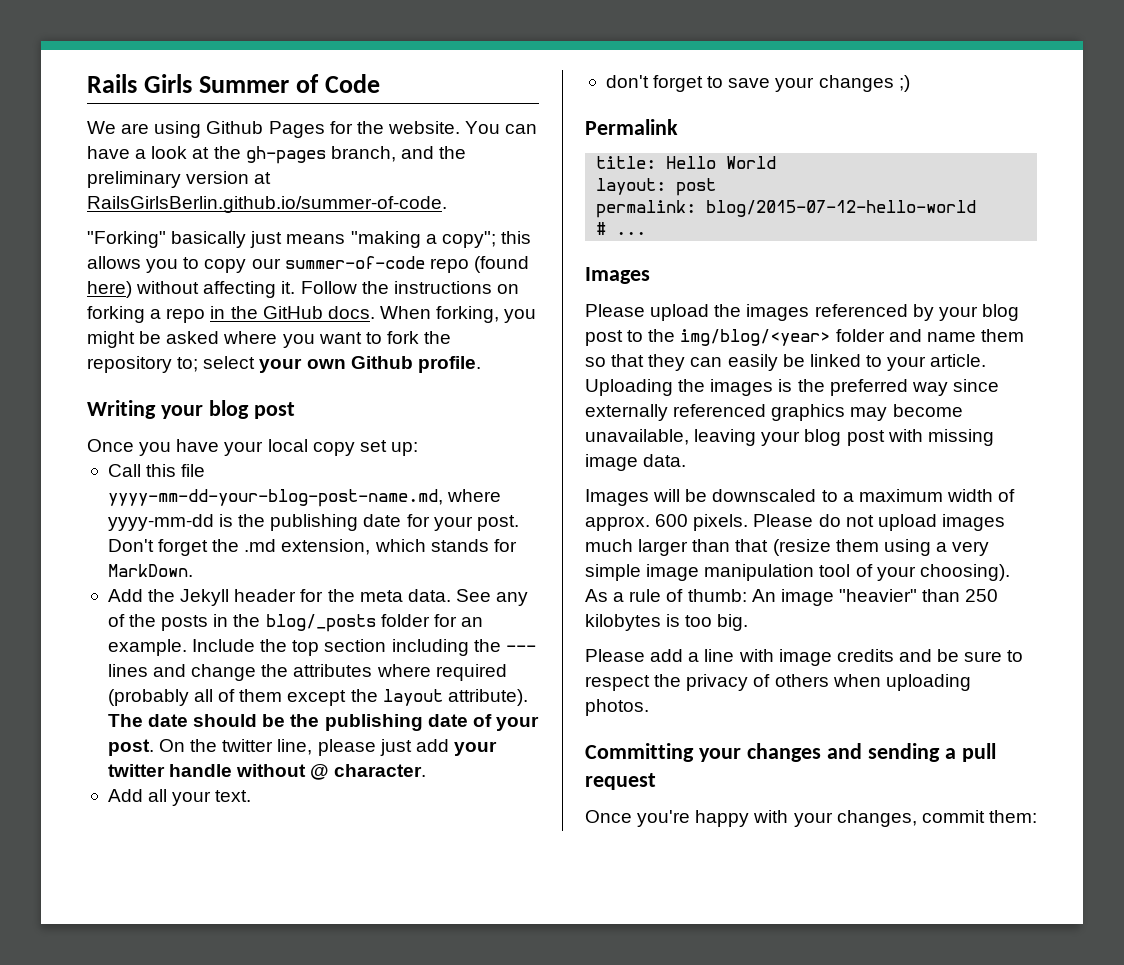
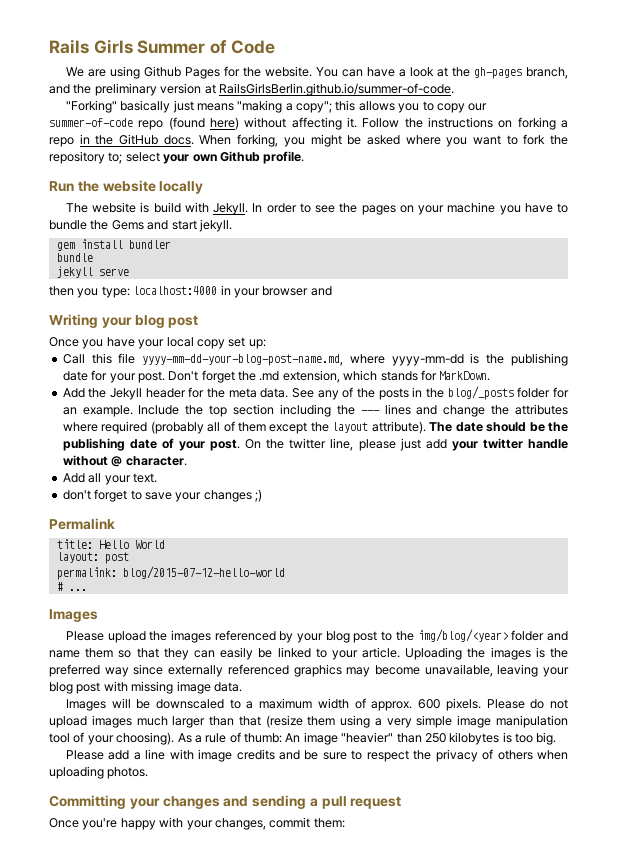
(481, 364) none -> [49,180,204,194] [65,202,568,215] [49,219,232,232] [56,239,171,251] [56,253,93,262] [56,266,129,278] [49,285,332,298] // Run the website locally // The website is build with Jekyll. In order to see the pages on your machine you have to bundle the Gems and start jekyll. // gem install bundler // bundle // jekyll serve // then you type: localhost:4000 in your browser and

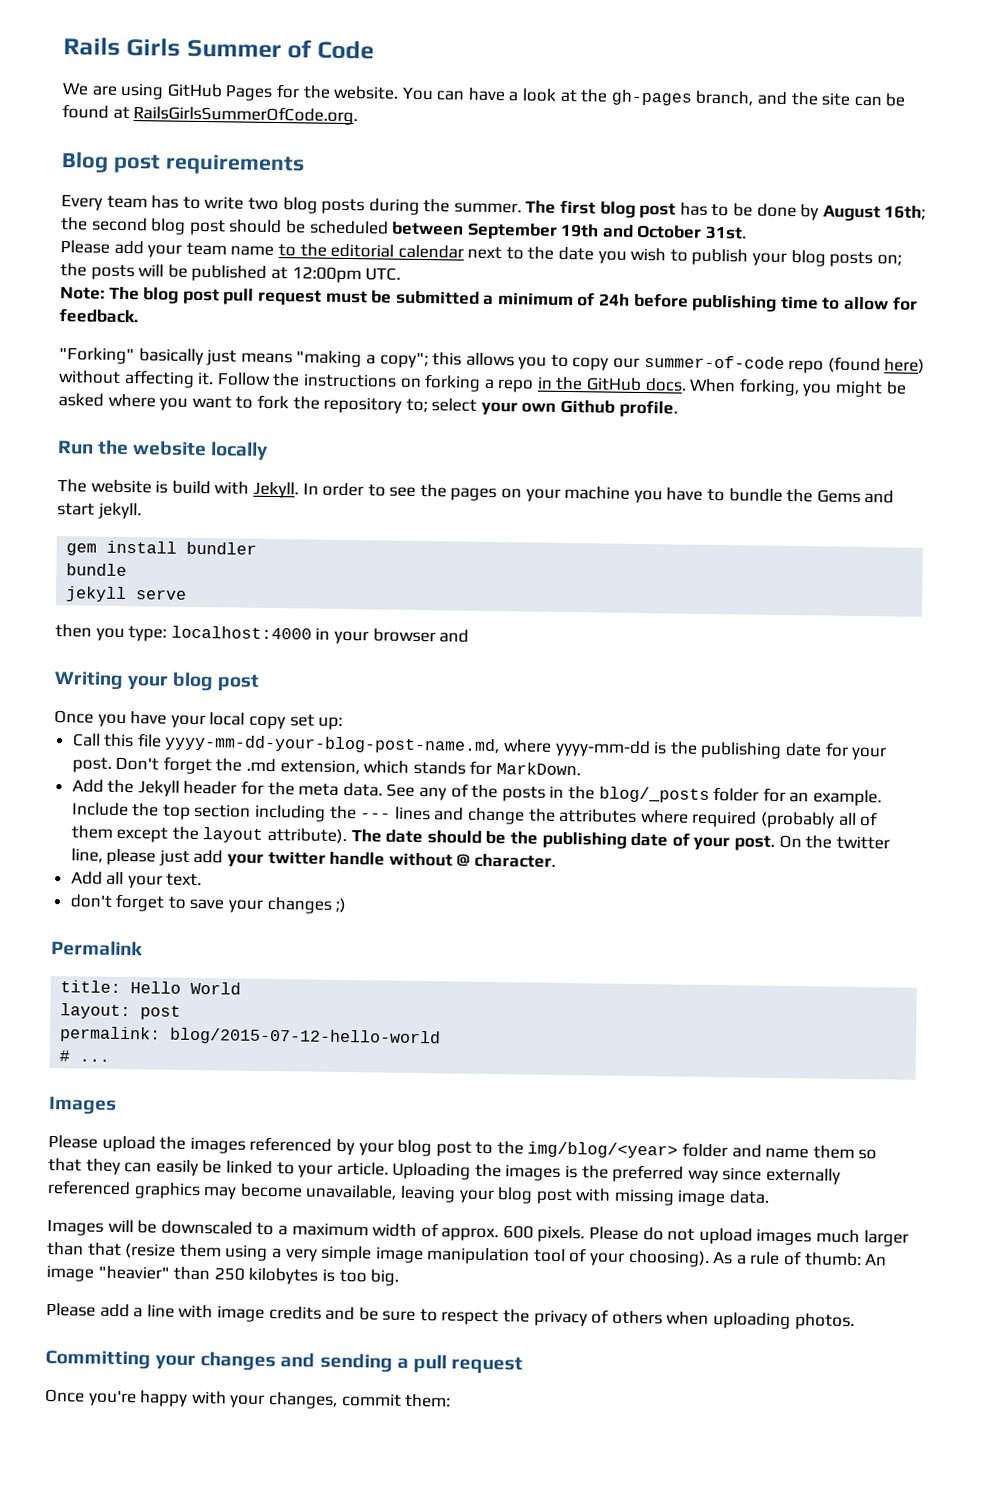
[143,66,181,77] Github -> [166,83,223,98] GitHub
[94,83,454,96] preliminary version at RailsGirlsBerlin.github.io/summer-of-code. -> [821,92,906,107] [62,104,359,126] [61,151,305,176] [61,194,927,222] [61,217,748,240] [60,240,902,268] [60,263,402,284] [60,286,918,312] [59,308,138,324] site can be found at RailsGirlsSummerOfCode.org. // Blog post requirements // Every team has to write two blog posts during the summer. The first blog post has to be done by August 16th; the second blog post should be scheduled between September 19th and October 31st. // Please add your team name to the editorial calendar next to the date you wish to publish your blog posts on; the posts will be published at 12:00pm UTC. // Note: The blog post pull request must be submitted a minimum of 24h before publishing time to allow for feedback.

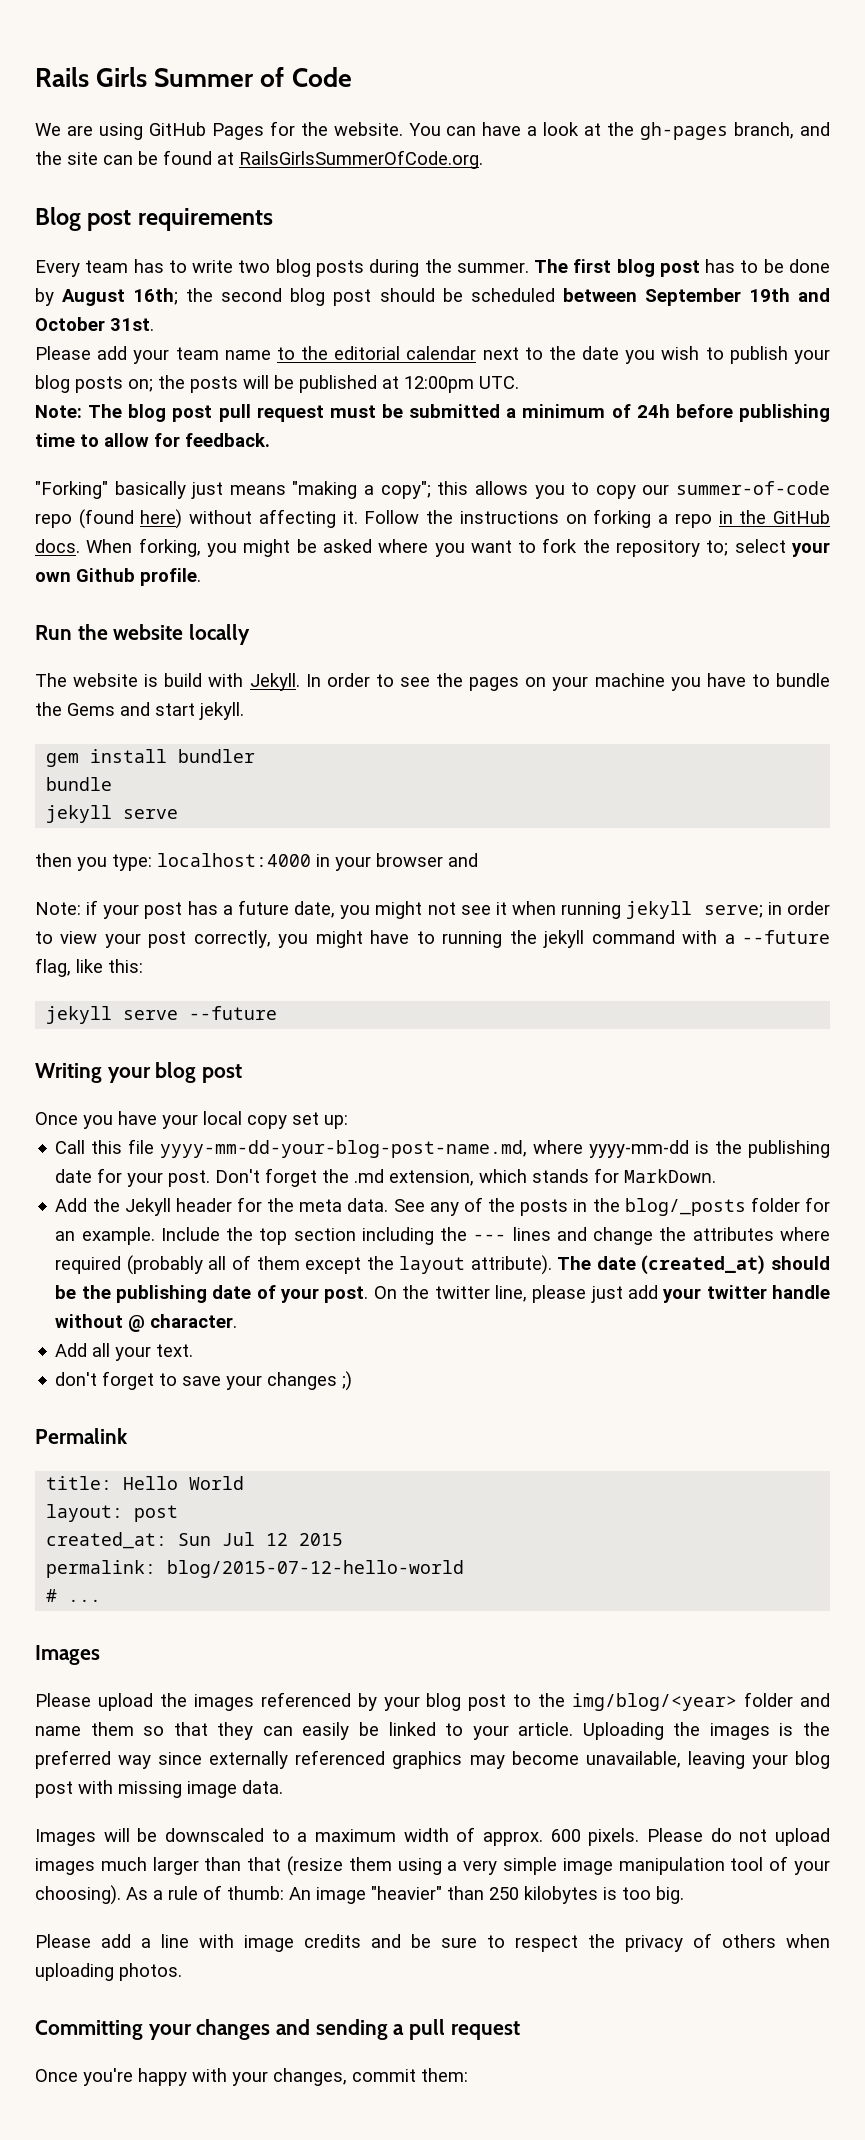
(470, 636) none -> [35,900,830,919] [35,930,830,948] [35,958,143,977] [46,1006,278,1024] // Note: if your post has a future date, you might not see it when running jekyll serve; in order to view your post correctly, you might have to running the jekyll command with a --future flag, like this: // jekyll serve --future
(424, 836) none -> [641,1255,766,1275] (created_at)
(182, 1012) none -> [46,1532,344,1549] // created_at: Sun Jul 12 2015

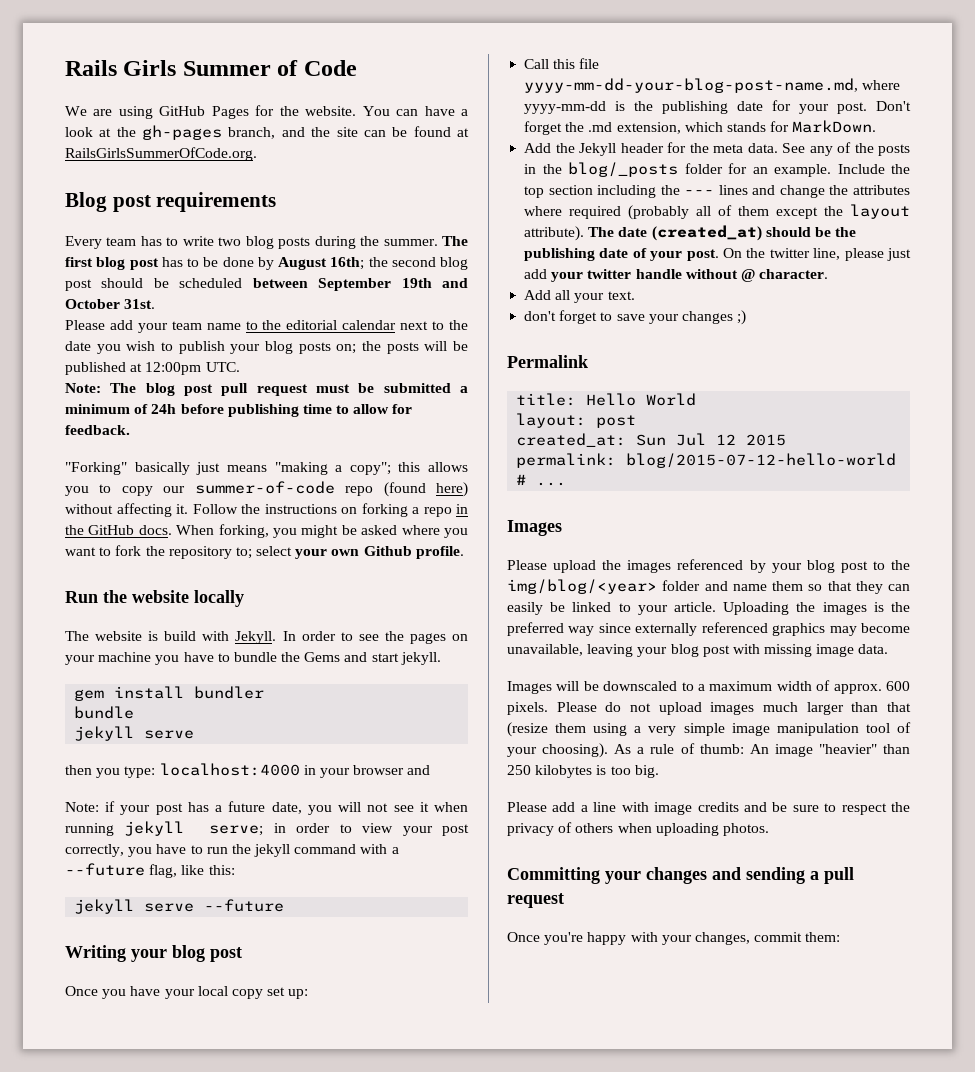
[375,901,423,919] might -> [338,802,362,812] will
[315,930,503,948] might have to running -> [156,844,228,854] have to run

